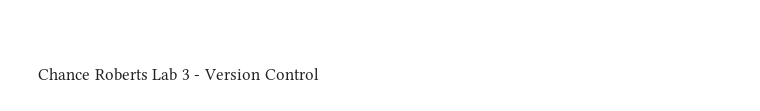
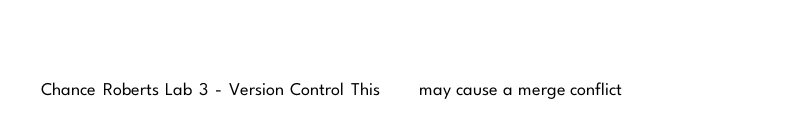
(319, 74) none -> [351,82,623,99] This may cause a merge conflict

